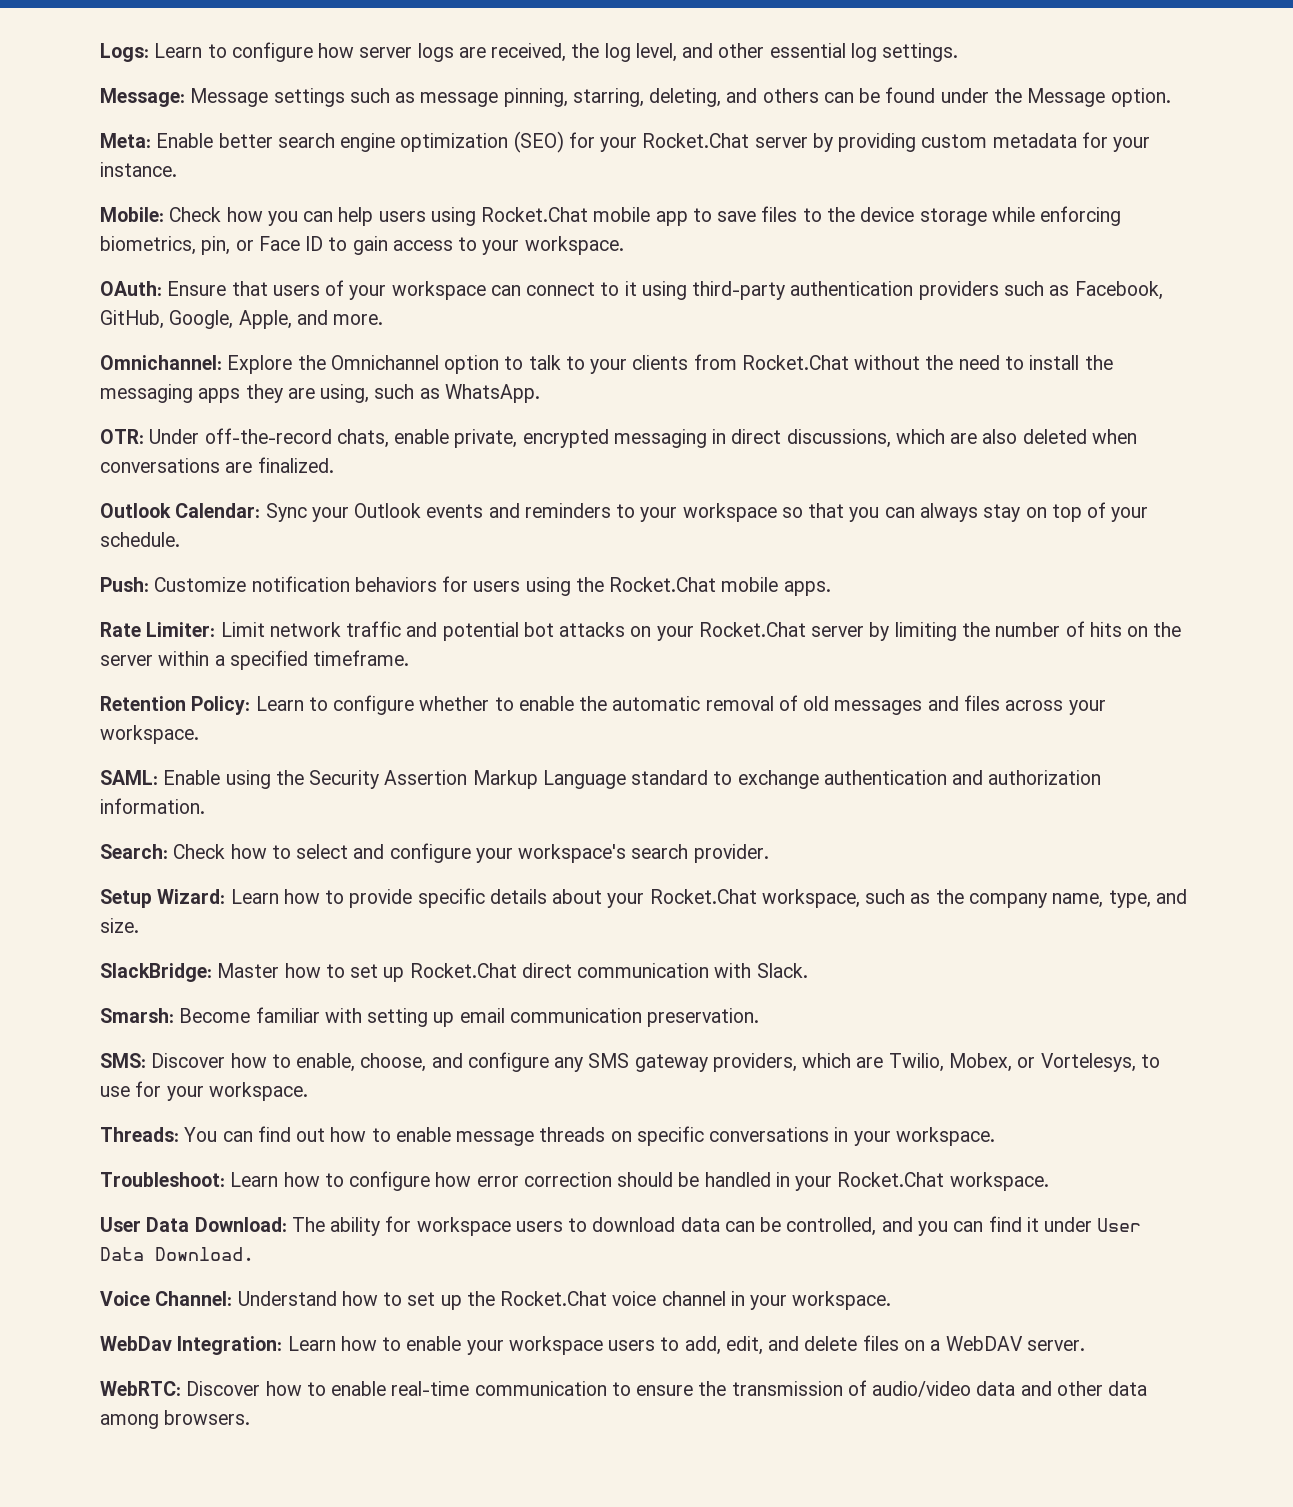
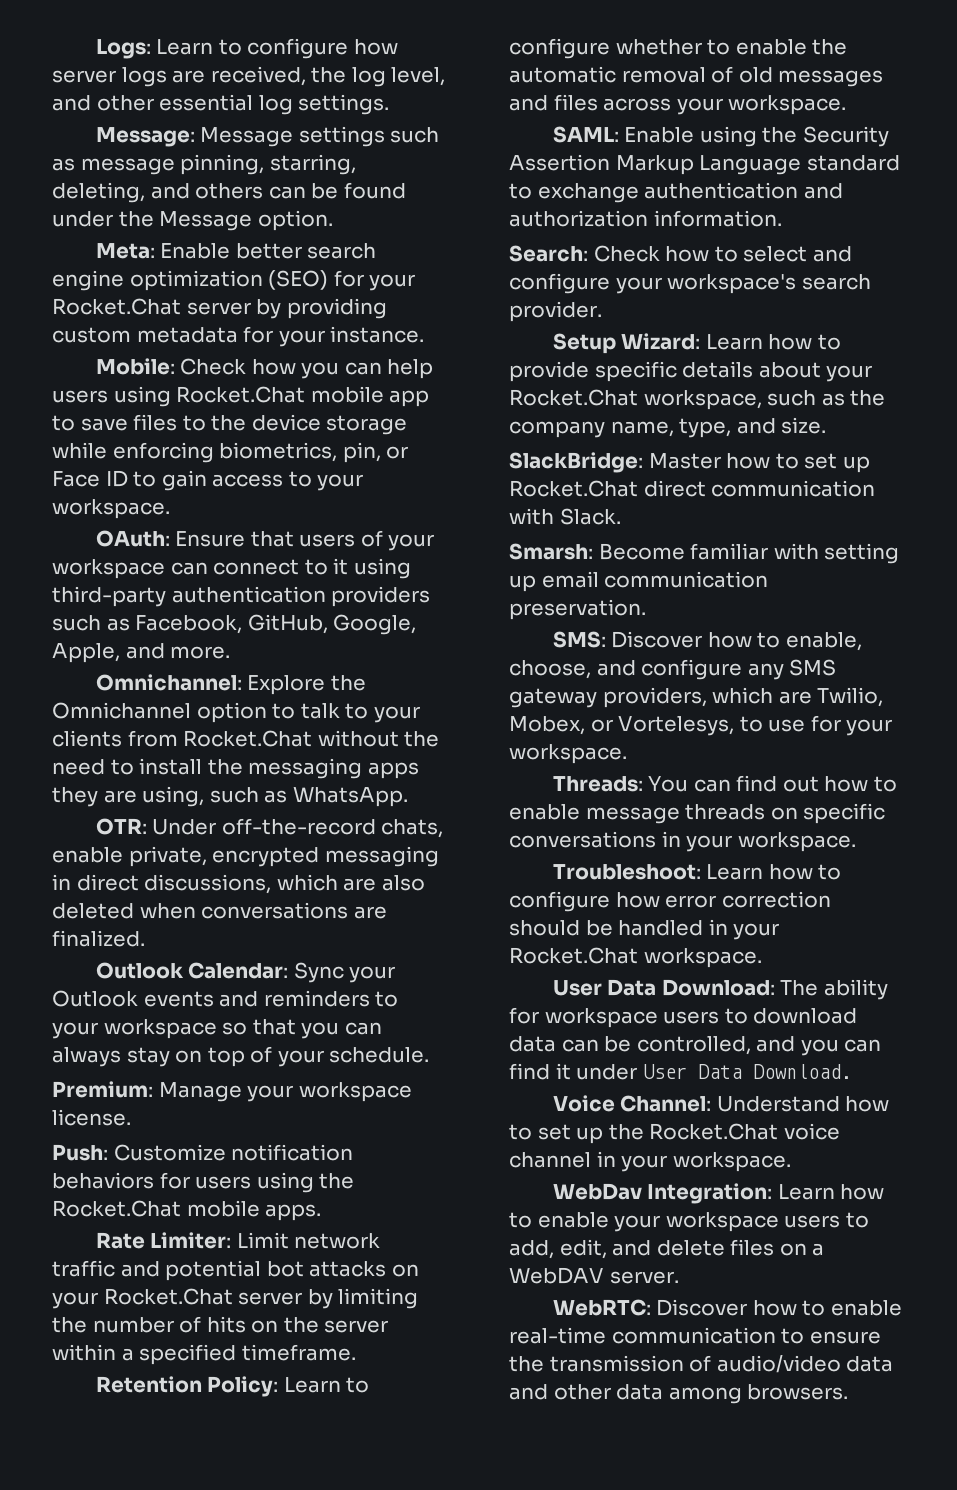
(180, 539) none -> [52,1081,412,1102] [52,1109,131,1126] // Premium: Manage your workspace license.

